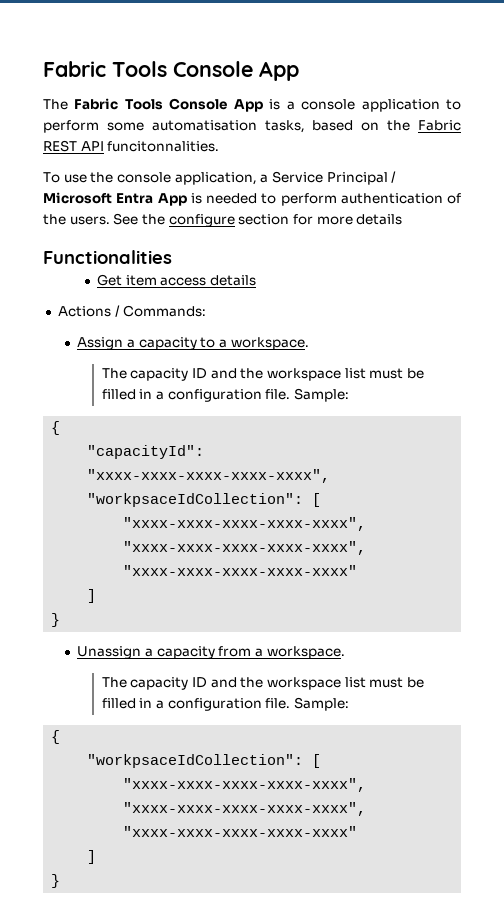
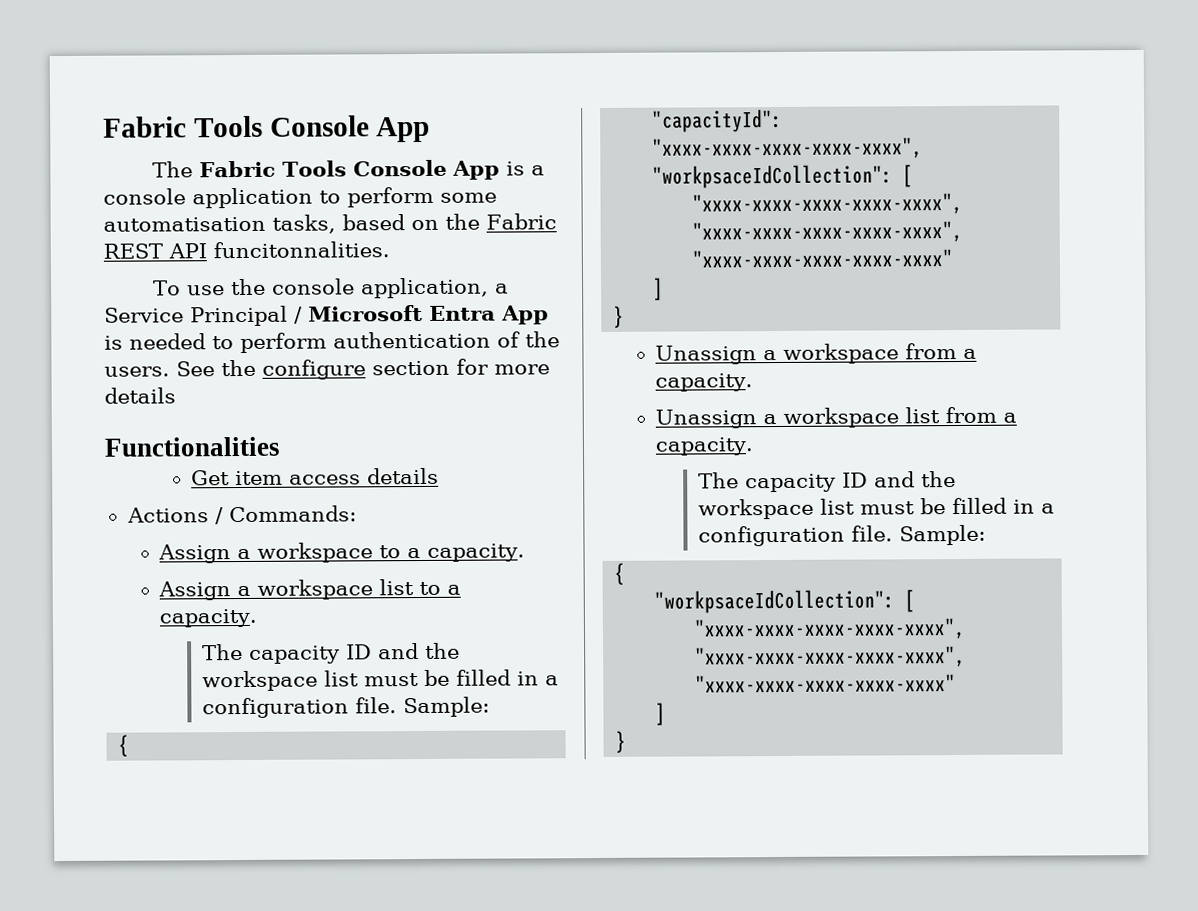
[138,337,309,350] capacity to a workspace. -> [257,542,526,563] [158,579,462,601] [159,608,258,628] workspace to a capacity. // Assign a workspace list to a capacity.
[156,646,345,659] capacity from a workspace. -> [783,342,978,364] [655,373,754,392] [655,406,1018,429] [655,437,755,456] workspace from a capacity. // Unassign a workspace list from a capacity.

